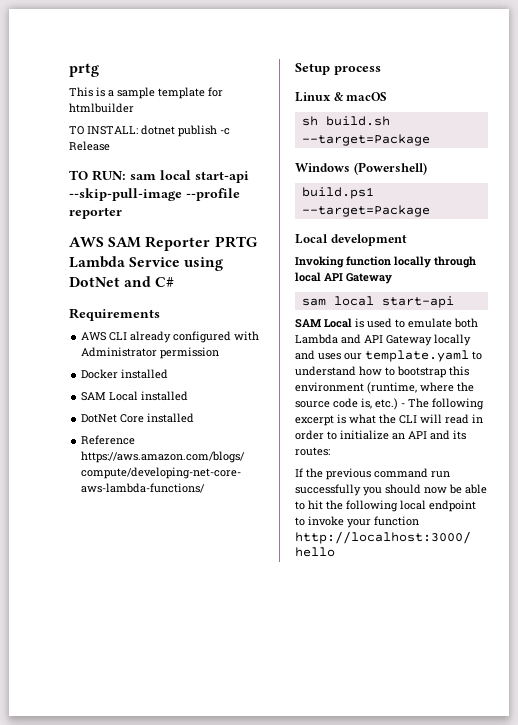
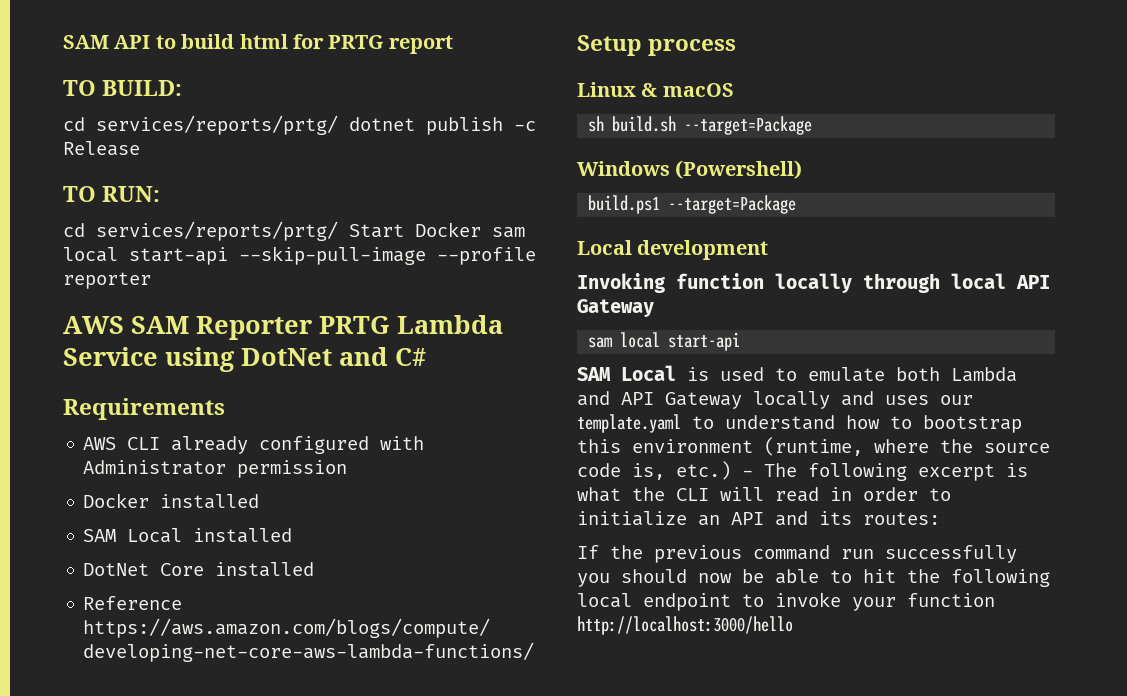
[69,63,99,77] [69,87,223,99] [69,103,134,113] [69,126,138,135] prtg // This is a sample template for htmlbuilder // TO INSTALL: -> [63,34,453,54] [63,80,183,96] [63,115,338,135] SAM API to build html for PRTG report // TO BUILD: // cd services/reports/prtg/
(126, 175) none -> [63,221,481,241] // cd services/reports/prtg/ Start Docker

